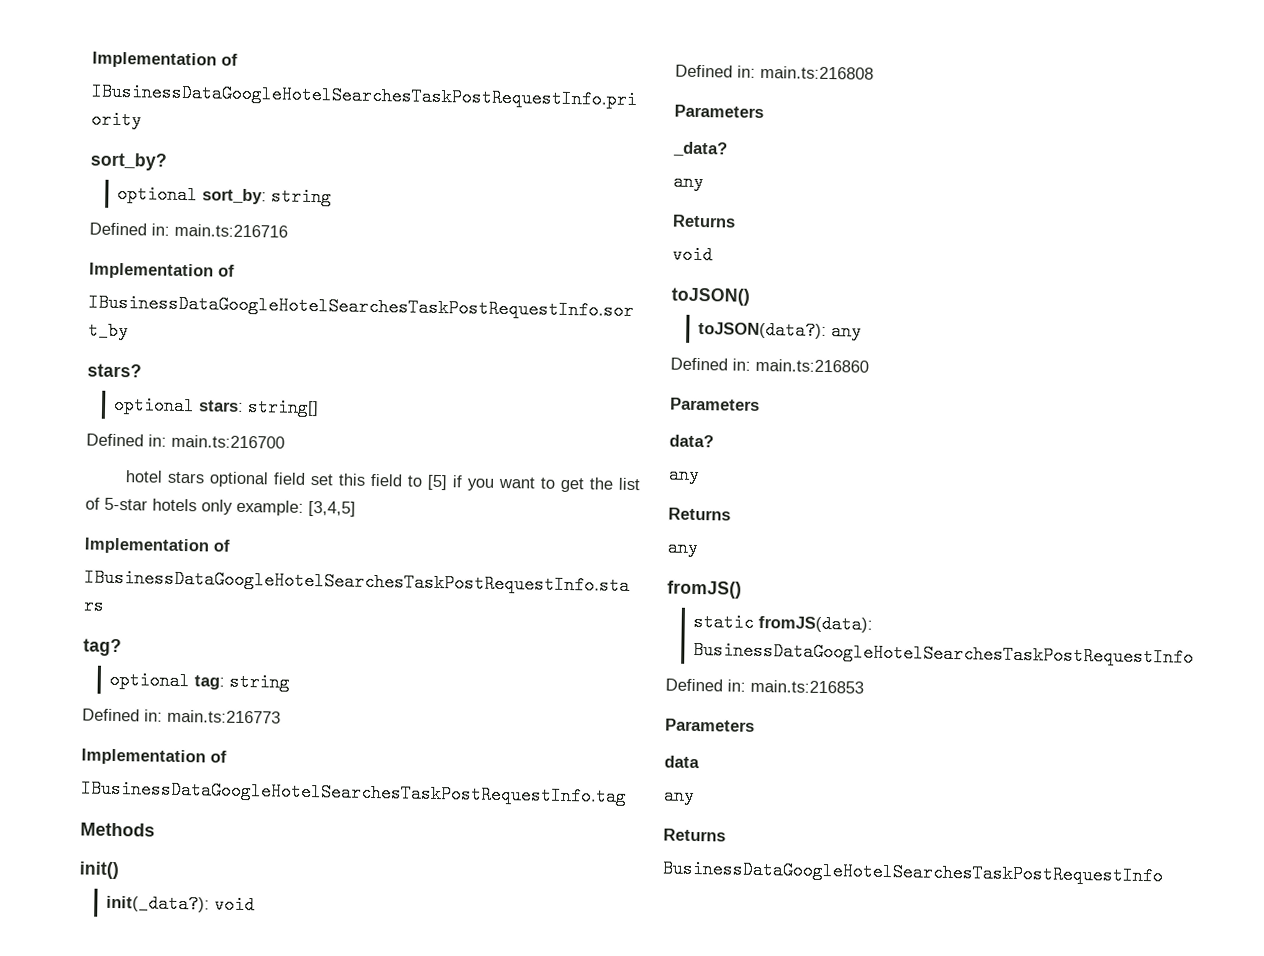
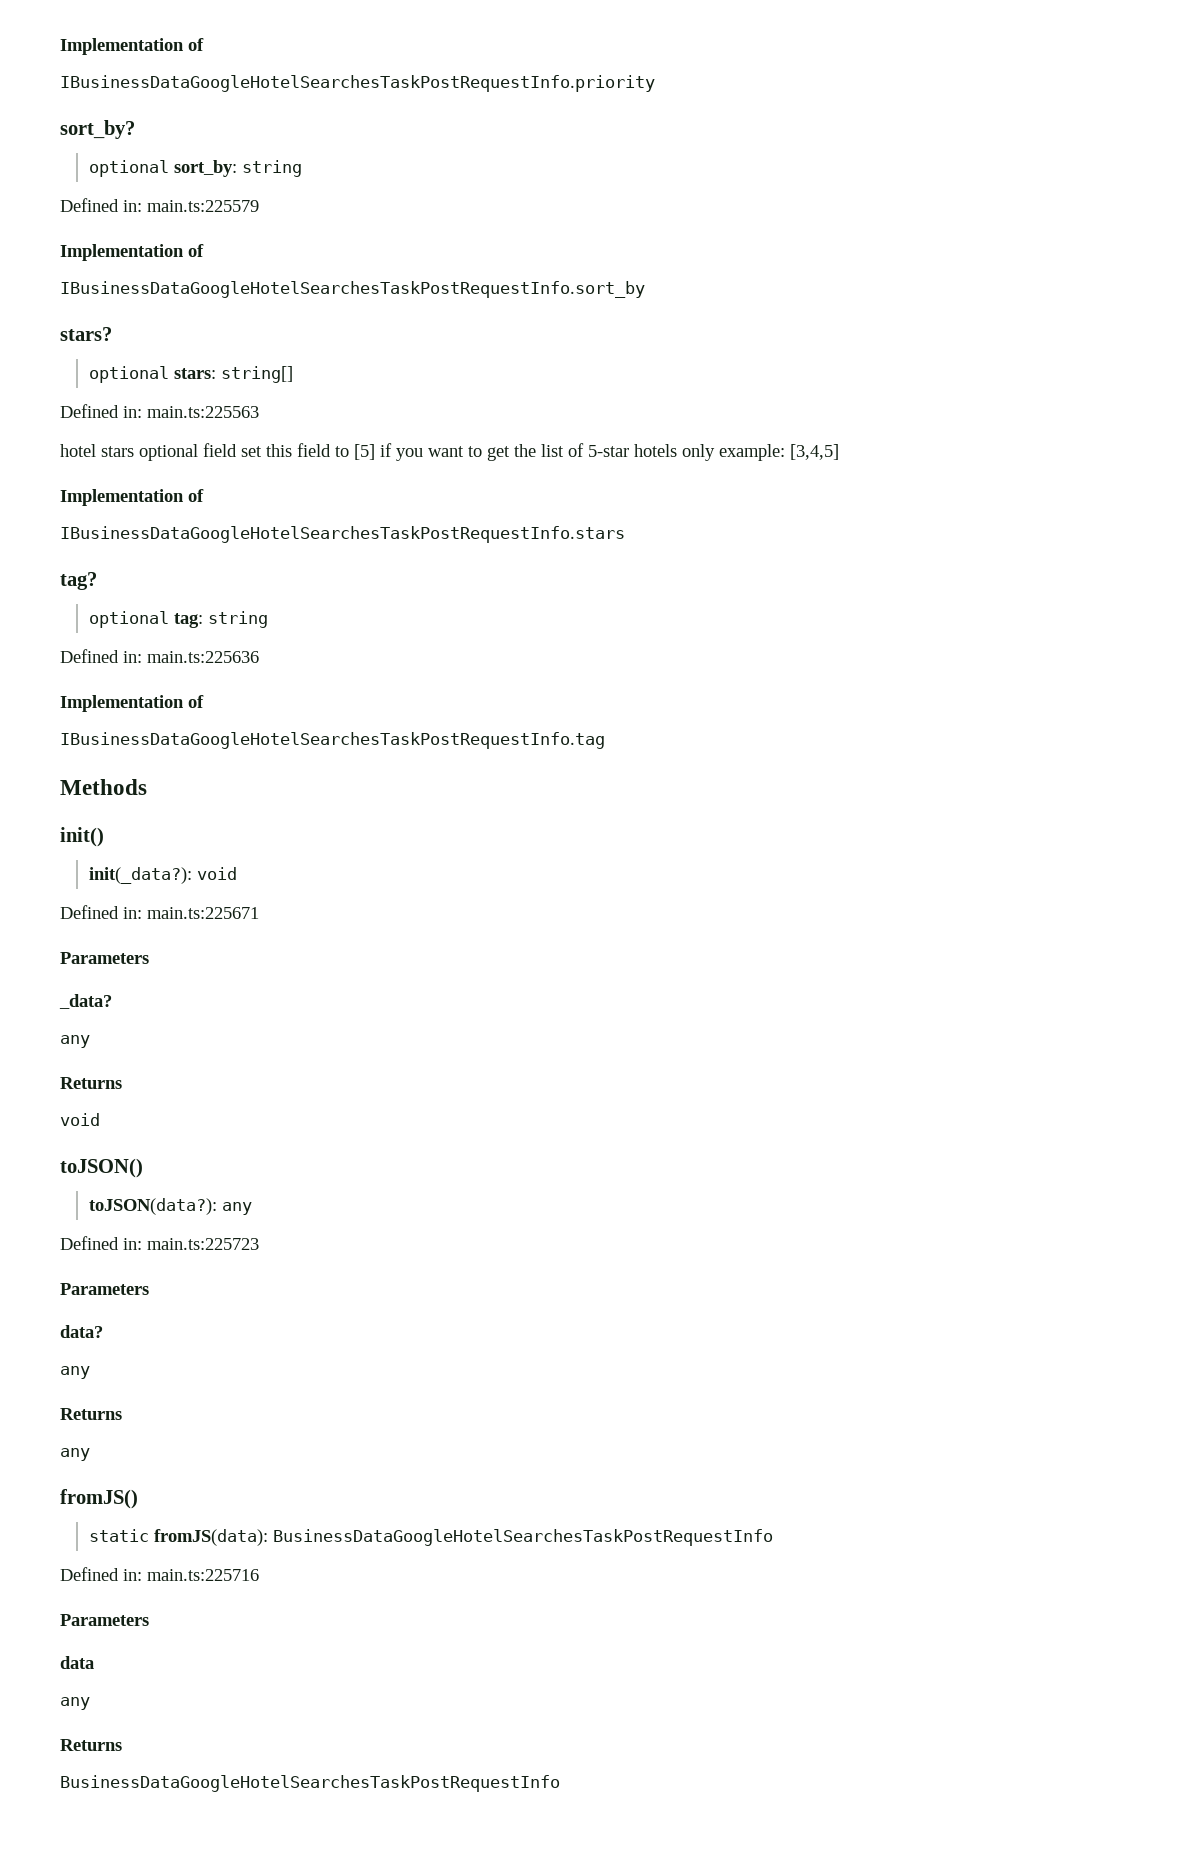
[174,223,288,238] main.ts:216716 -> [147,200,259,212] main.ts:225579
[171,434,285,449] main.ts:216700 -> [147,406,259,418] main.ts:225563
[167,709,281,724] main.ts:216773 -> [147,651,259,663] main.ts:225636
[760,65,874,80] main.ts:216808 -> [147,907,259,919] main.ts:225671
[755,358,869,373] main.ts:216860 -> [147,1238,259,1250] main.ts:225723
[750,679,864,694] main.ts:216853 -> [147,1569,259,1581] main.ts:225716

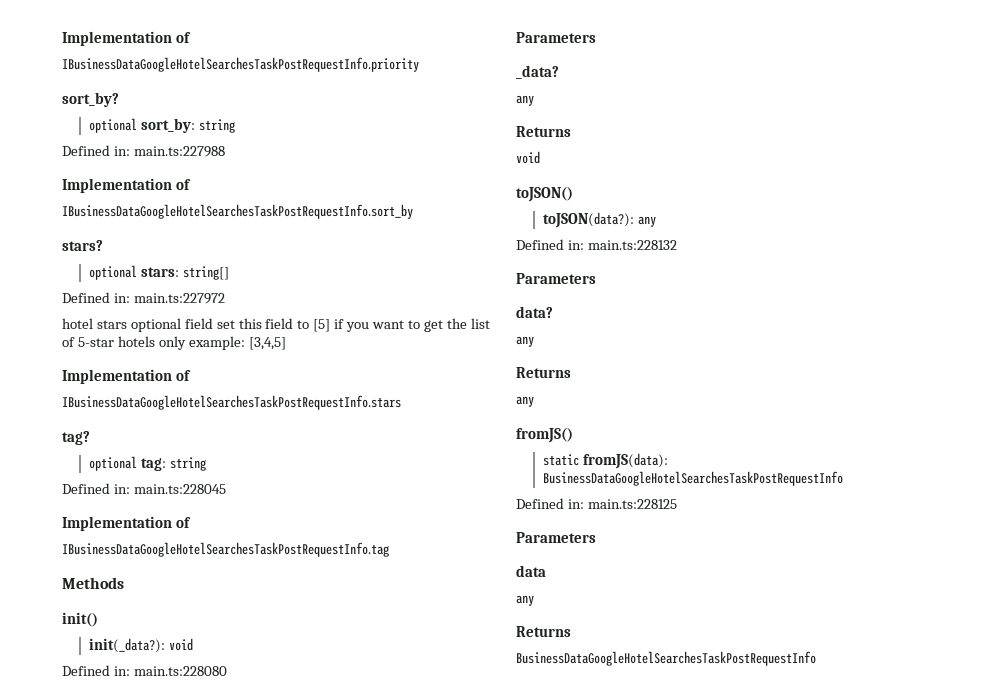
[147,200,259,212] main.ts:225579 -> [133,146,225,157] main.ts:227988
[147,406,259,418] main.ts:225563 -> [133,293,225,304] main.ts:227972
[147,651,259,663] main.ts:225636 -> [133,484,226,494] main.ts:228045
[147,907,259,919] main.ts:225671 -> [133,666,227,676] main.ts:228080
[147,1238,259,1250] main.ts:225723 -> [587,240,677,250] main.ts:228132
[147,1569,259,1581] main.ts:225716 -> [587,499,677,509] main.ts:228125

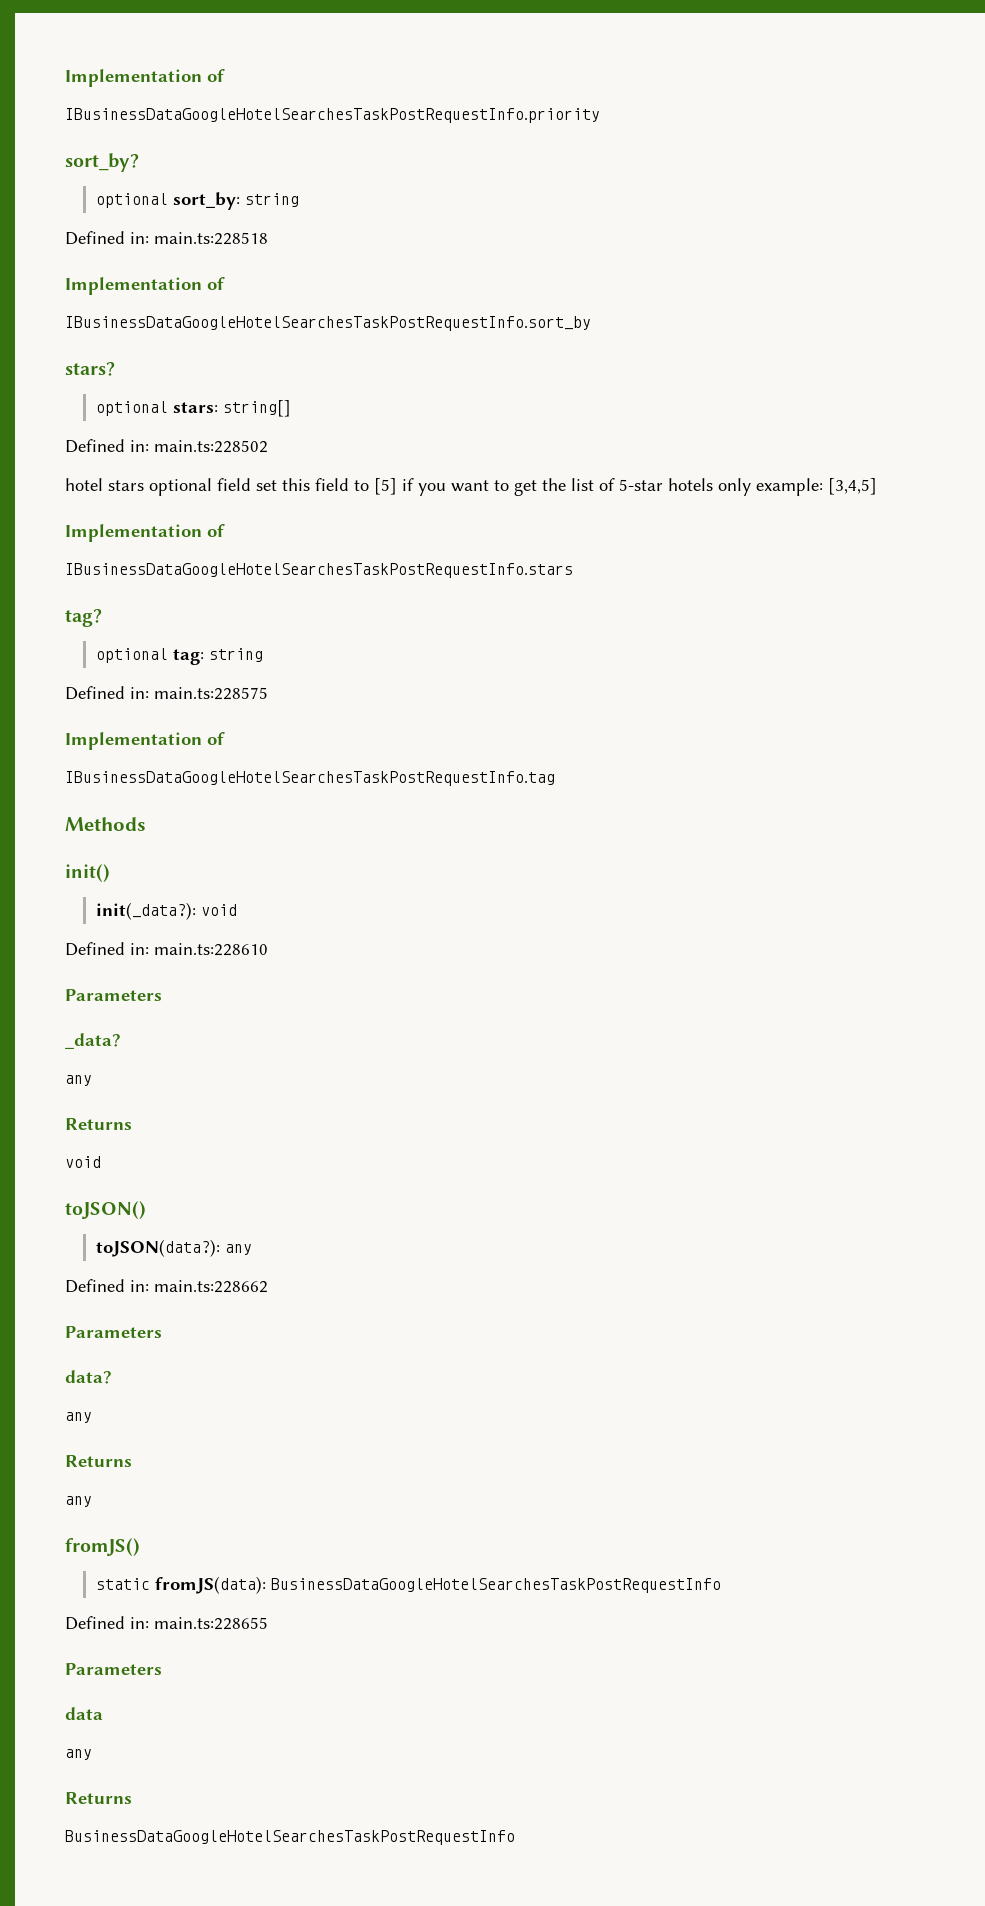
[133,146,225,157] main.ts:227988 -> [154,232,268,245] main.ts:228518
[133,293,225,304] main.ts:227972 -> [154,440,268,453] main.ts:228502
[133,484,226,494] main.ts:228045 -> [154,687,268,700] main.ts:228575
[133,666,227,676] main.ts:228080 -> [154,943,268,956] main.ts:228610
[587,240,677,250] main.ts:228132 -> [154,1280,268,1293] main.ts:228662
[587,499,677,509] main.ts:228125 -> [154,1617,268,1630] main.ts:228655

